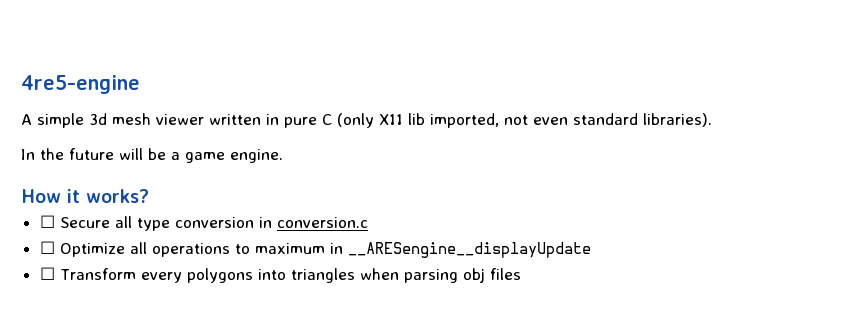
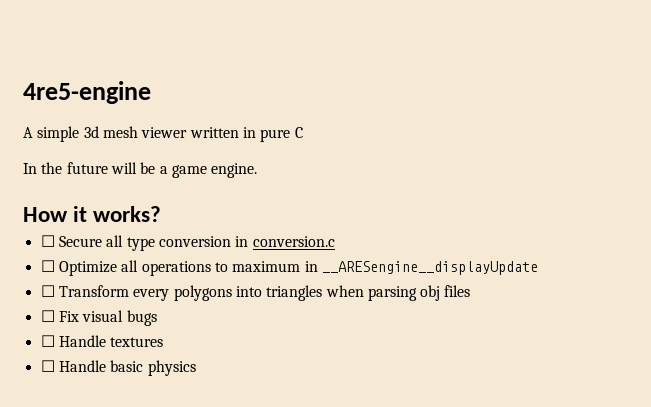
[337,113,712,128] (only X11 lib imported, not even standard libraries). -> (303, 132) none
(521, 274) none -> [40,310,157,326] [40,335,164,347] [40,360,196,376] // ☐ Fix visual bugs // ☐ Handle textures // ☐ Handle basic physics

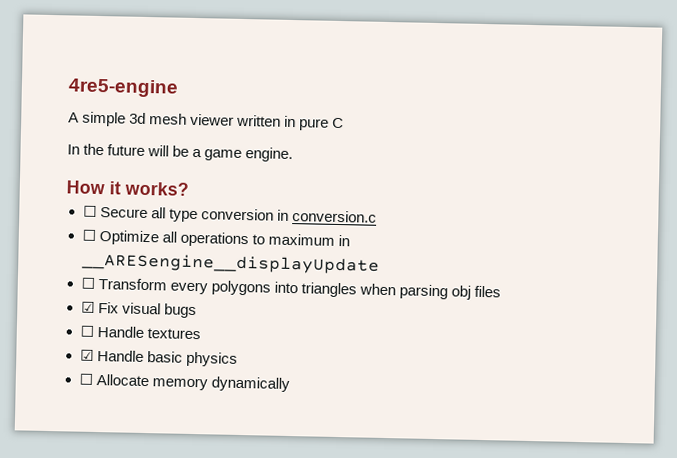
[40,310,55,322] ☐ -> [80,301,95,313] ☑
[40,360,55,372] ☐ -> [79,349,94,361] ☑
(196, 368) none -> [78,373,290,393] // ☐ Allocate memory dynamically

